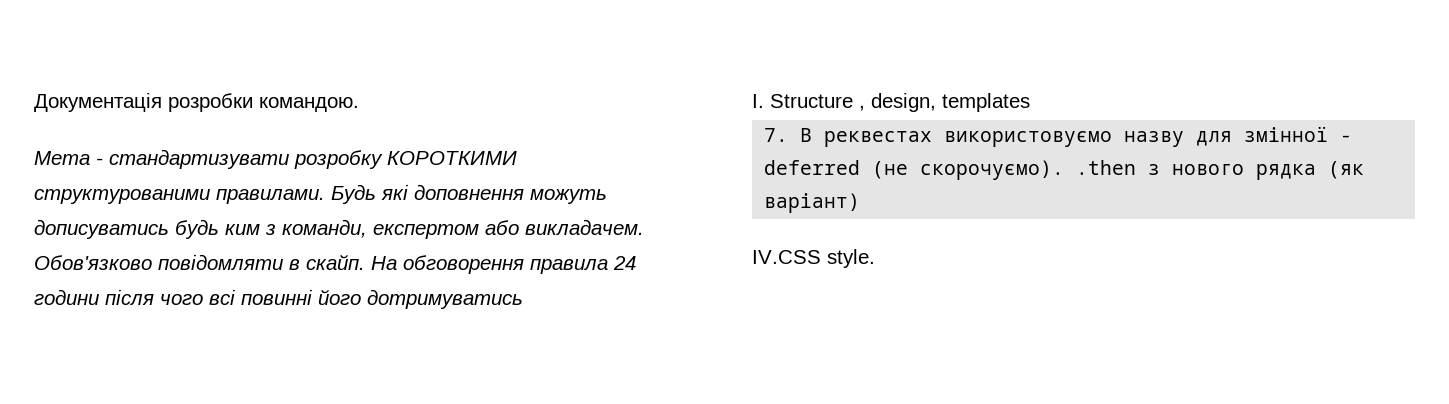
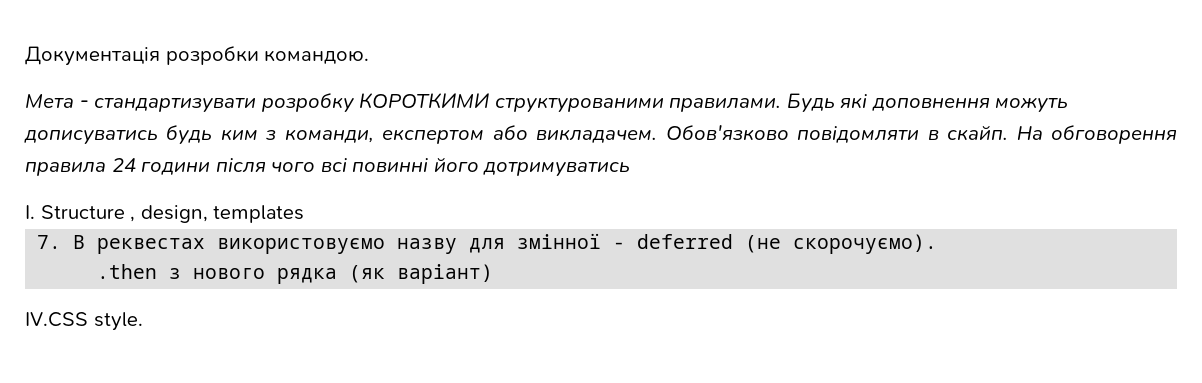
(1065, 170) none -> (938, 244) //

